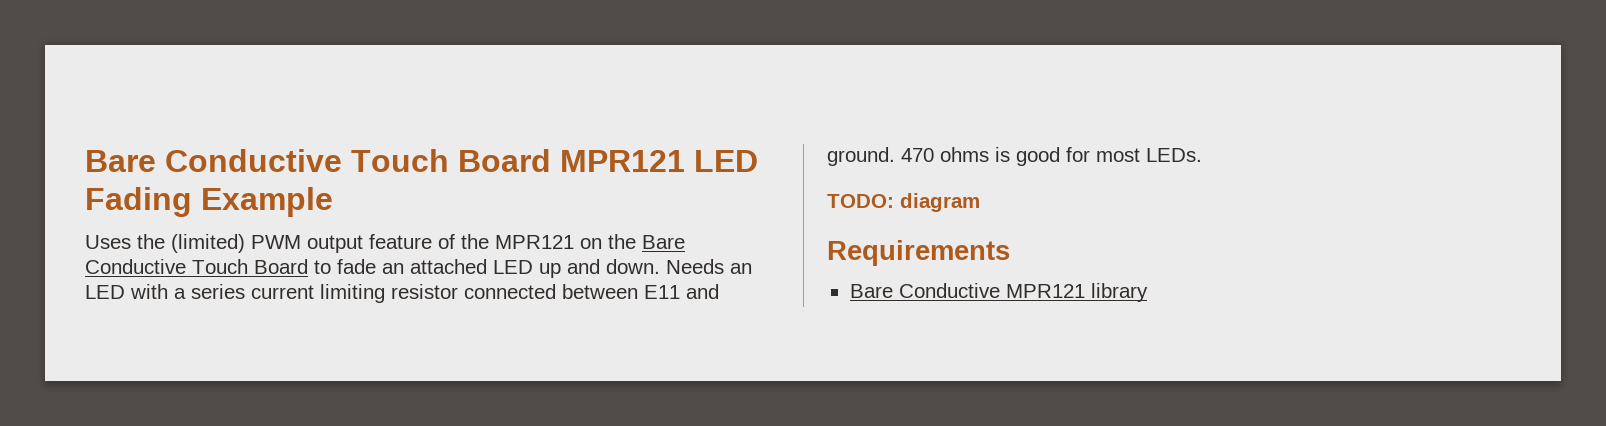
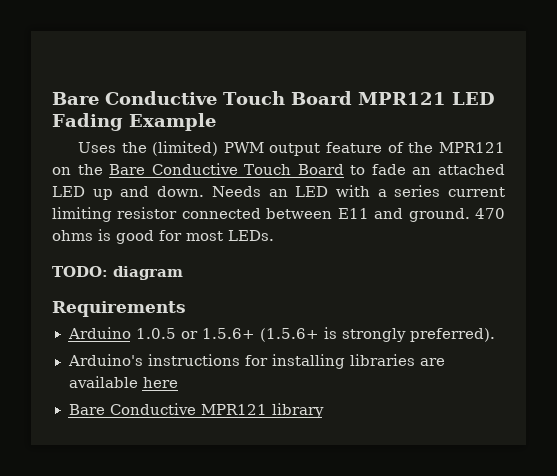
(1010, 253) none -> [67,327,495,342] [67,354,445,369] [68,376,178,388] // Arduino 1.0.5 or 1.5.6+ (1.5.6+ is strongly preferred). // Arduino's instructions for installing libraries are available here

